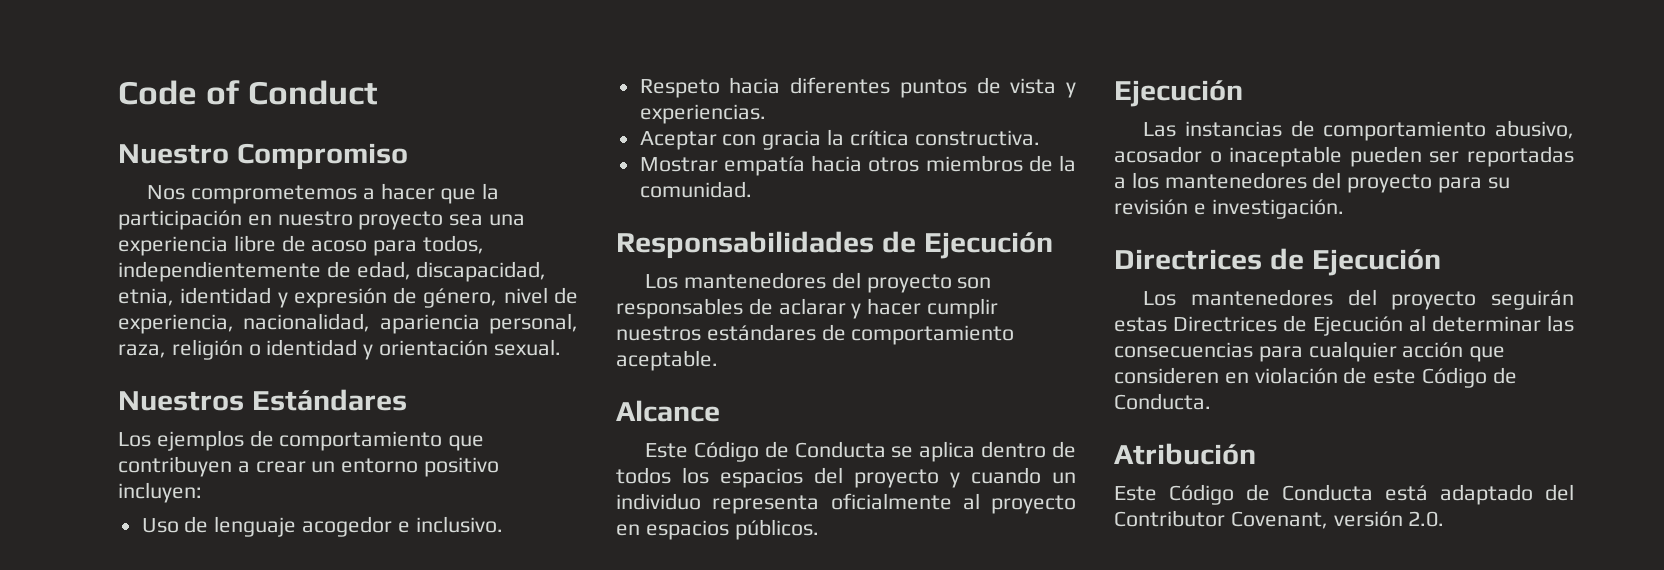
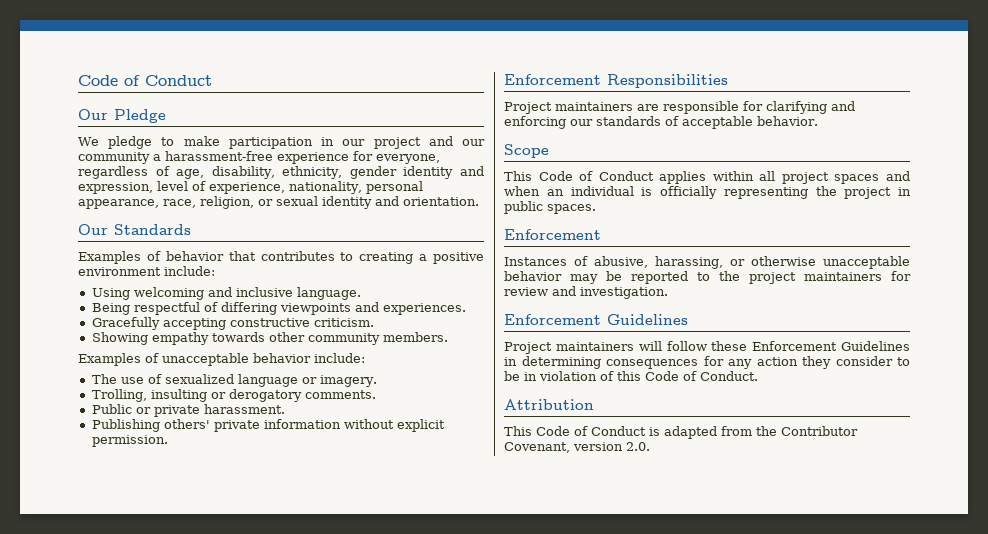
[118,143,408,170] [147,183,500,204] [118,210,526,230] [118,235,485,256] [118,261,547,282] [118,287,578,308] [118,313,578,334] [118,339,561,360] [118,389,407,411] [118,430,485,451] [118,456,500,477] [118,482,202,503] [141,516,503,537] [639,77,1076,98] [639,104,766,124] [639,129,1040,150] [639,155,1076,176] [639,181,752,198] [616,231,1053,259] [645,272,992,293] [616,298,999,319] [616,324,1015,345] [616,350,718,371] [616,400,720,422] [645,441,1076,462] [616,467,1076,488] [616,493,1076,514] [616,519,819,540] [1114,80,1243,107] [1143,120,1574,141] [1114,146,1574,167] [1114,172,1510,193] [1114,199,1344,219] [1114,248,1441,276] [1143,289,1574,310] [1114,315,1574,336] [1114,341,1506,362] [1114,367,1517,388] [1114,393,1211,410] [1114,443,1256,465] [1114,484,1574,505] Nuestro Compromiso // Nos comprometemos a hacer que la participación en nuestro proyecto sea una experiencia libre de acoso para todos, independientemente de edad, discapacidad, etnia, identidad y expresión de género, nivel de experiencia, nacionalidad, apariencia personal, raza, religión o identidad y orientación sexual. // Nuestros Estándares // Los ejemplos de comportamiento que contribuyen a crear un entorno positivo incluyen: // Uso de lenguaje acogedor e inclusivo. // Respeto hacia diferentes puntos de vista y experiencias. // Aceptar con gracia la crítica constructiva. // Mostrar empatía hacia otros miembros de la comunidad. // Responsabilidades de Ejecución // Los mantenedores del proyecto son responsables de aclarar y hacer cumplir nuestros estándares de comportamiento aceptable. // Alcance // Este Código de Conducta se aplica dentro de todos los espacios del proyecto y cuando un individuo representa oficialmente al proyecto en espacios públicos. // Ejecución // Las instancias de comportamiento abusivo, acosador o inaceptable pueden ser reportadas a los mantenedores del proyecto para su revisión e investigación. // Directrices de Ejecución // Los mantenedores del proyecto seguirán estas Directrices de Ejecución al determinar las consecuencias para cualquier acción que consideren en violación de este Código de Conducta. // Atribución // Este Código de Conducta está adaptado del -> [78,109,166,123] [78,136,485,149] [78,151,440,164] [78,166,484,179] [78,181,423,194] [78,196,479,209] [78,224,191,235] [78,251,484,264] [78,266,215,276] [91,287,361,300] [91,302,466,315] [91,317,374,330] [91,332,448,345] [78,353,365,366] [91,374,377,387] [91,389,376,402] [91,404,285,417] [91,419,445,432] [91,435,168,447] [504,74,728,88] [504,101,855,114] [504,116,818,129] [504,144,549,158] [504,171,910,184] [504,186,911,199] [504,201,596,214] [504,229,601,240] [504,256,910,269] [504,271,911,284] [504,286,668,299] [504,314,688,325] [504,341,910,354] [504,356,910,369] [504,371,758,381] [504,399,594,410] [504,426,777,439] Our Pledge // We pledge to make participation in our project and our community a harassment-free experience for everyone, regardless of age, disability, ethnicity, gender identity and expression, level of experience, nationality, personal appearance, race, religion, or sexual identity and orientation. // Our Standards // Examples of behavior that contributes to creating a positive environment include: // Using welcoming and inclusive language. // Being respectful of differing viewpoints and experiences. // Gracefully accepting constructive criticism. // Showing empathy towards other community members. // Examples of unacceptable behavior include: // The use of sexualized language or imagery. // Trolling, insulting or derogatory comments. // Public or private harassment. // Publishing others' private information without explicit permission. // Enforcement Responsibilities // Project maintainers are responsible for clarifying and enforcing our standards of acceptable behavior. // Scope // This Code of Conduct applies within all project spaces and when an individual is officially representing the project in public spaces. // Enforcement // Instances of abusive, harassing, or otherwise unacceptable behavior may be reported to the project maintainers for review and investigation. // Enforcement Guidelines // Project maintainers will follow these Enforcement Guidelines in determining consequences for any action they consider to be in violation of this Code of Conduct. // Attribution // This Code of Conduct is adapted from the
[1333,511,1403,527] versión -> [573,442,623,451] version

